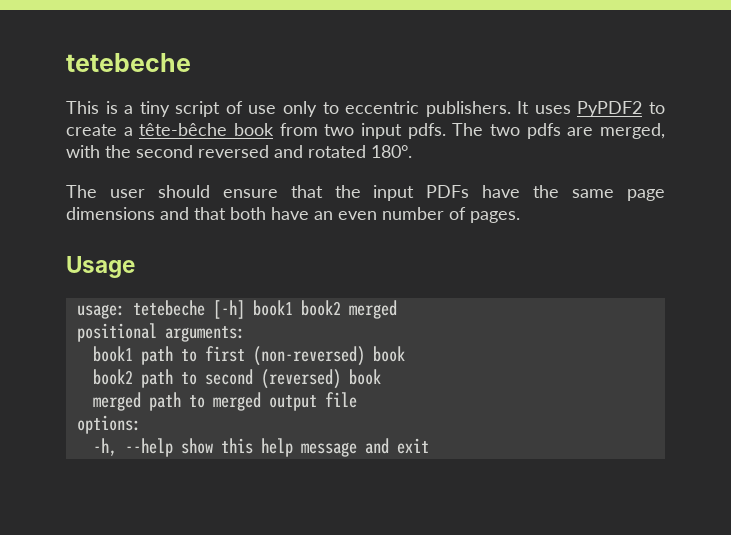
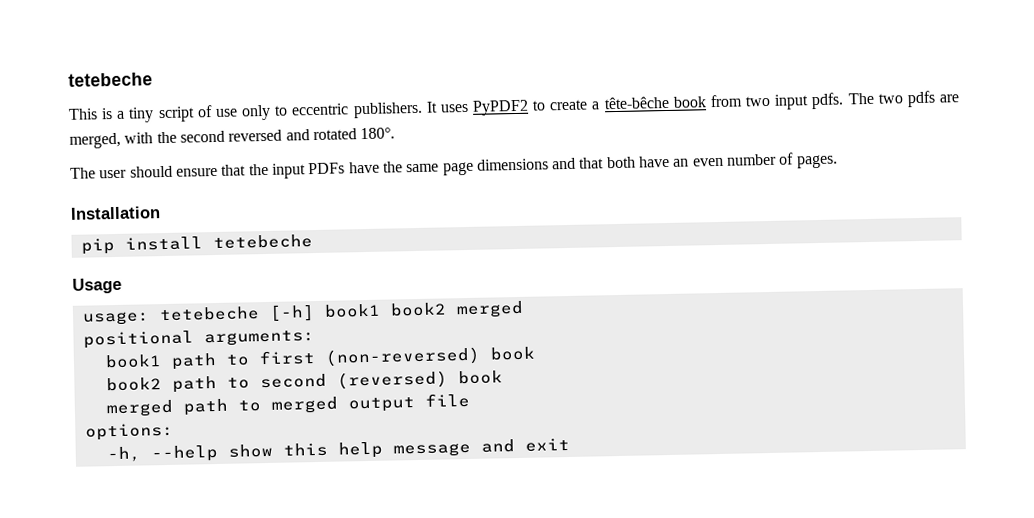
(520, 217) none -> [70,206,161,220] [80,234,313,255] // Installation // pip install tetebeche

